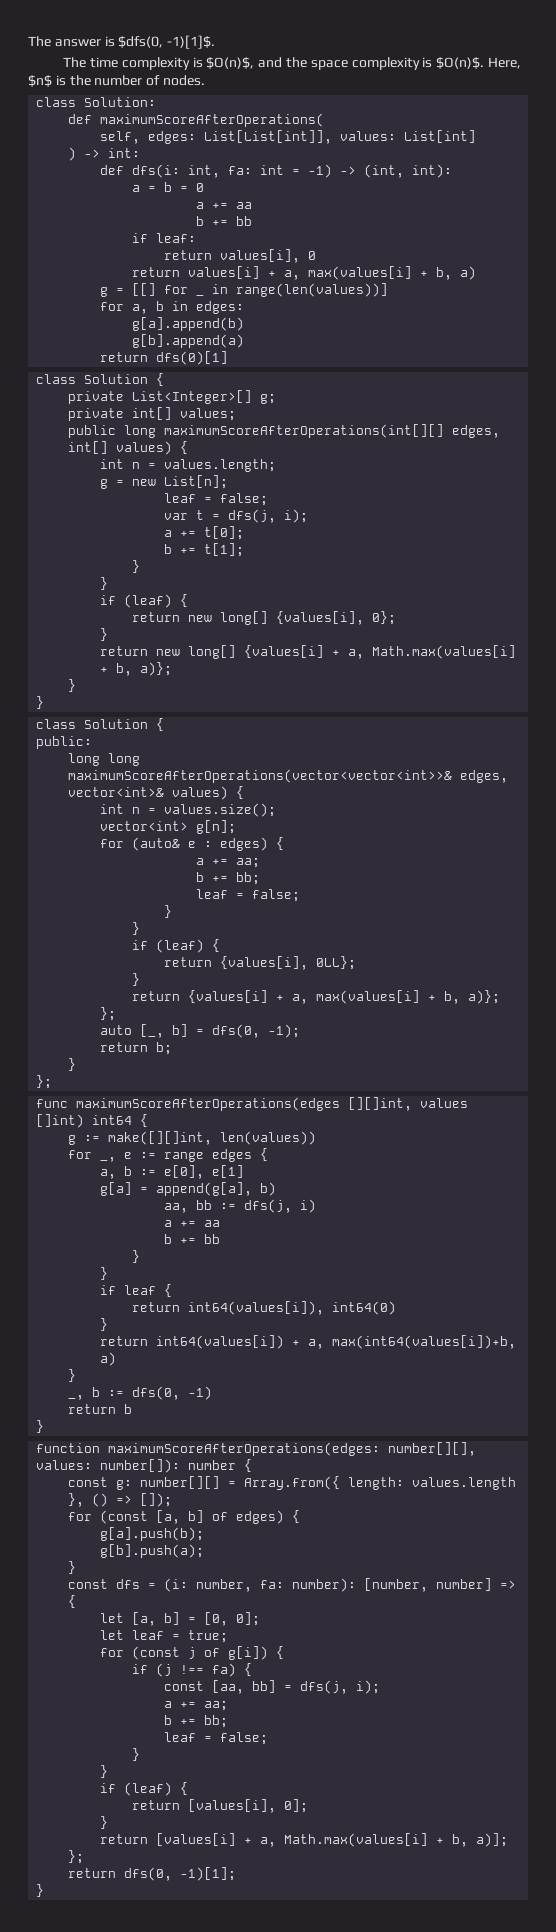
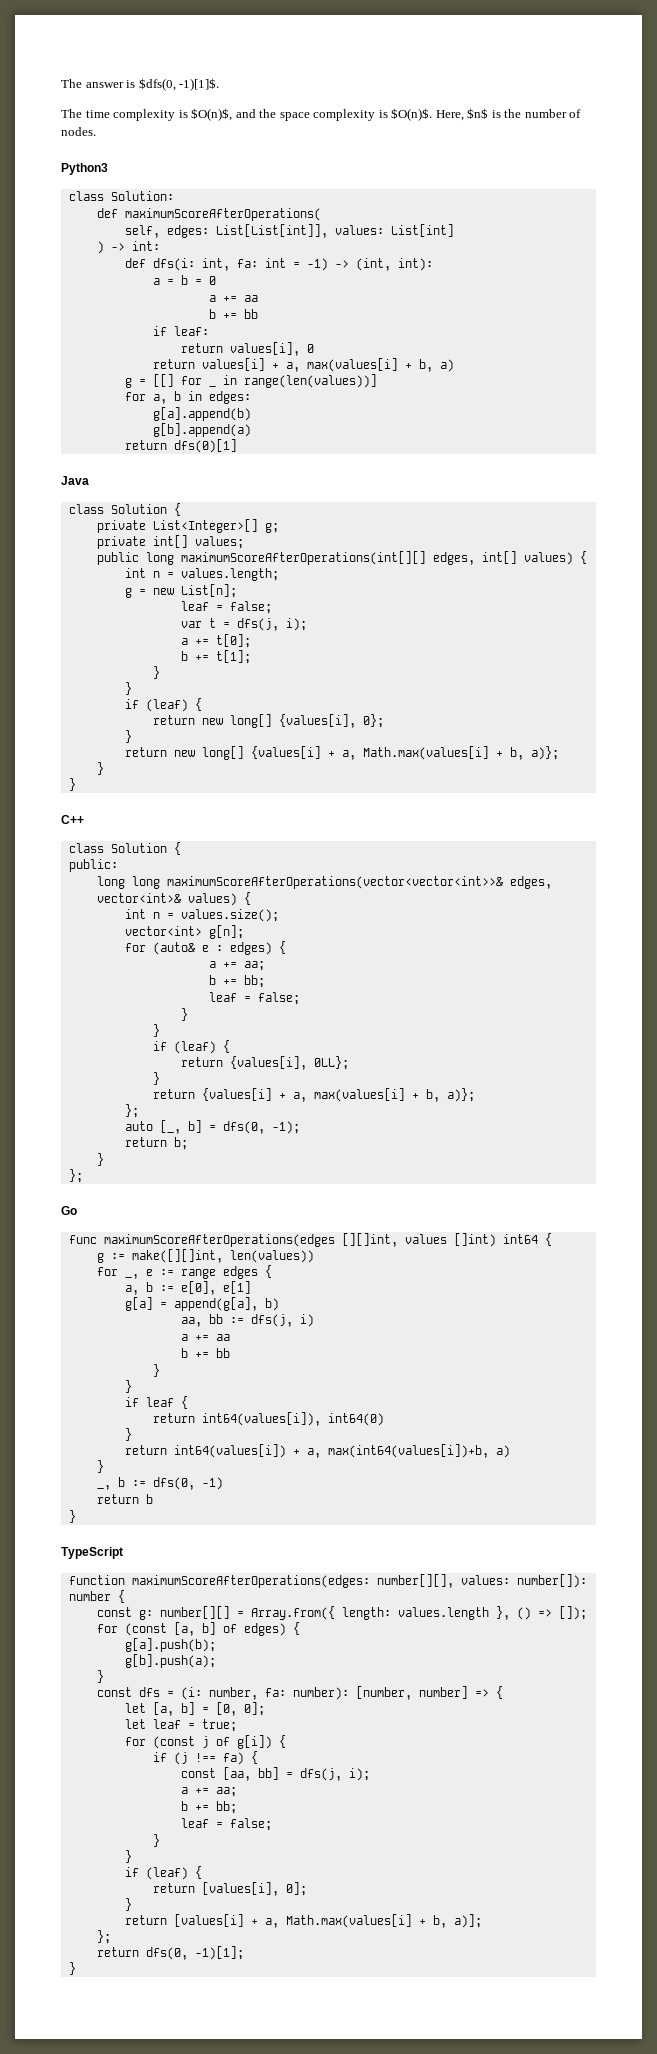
(205, 80) none -> [61,163,108,175] // Python3
(229, 358) none -> [61,476,89,485] // Java
(45, 702) none -> [61,815,84,824] // C++
(53, 1082) none -> [61,1206,77,1215] // Go
(45, 1426) none -> [61,1547,123,1559] // TypeScript

